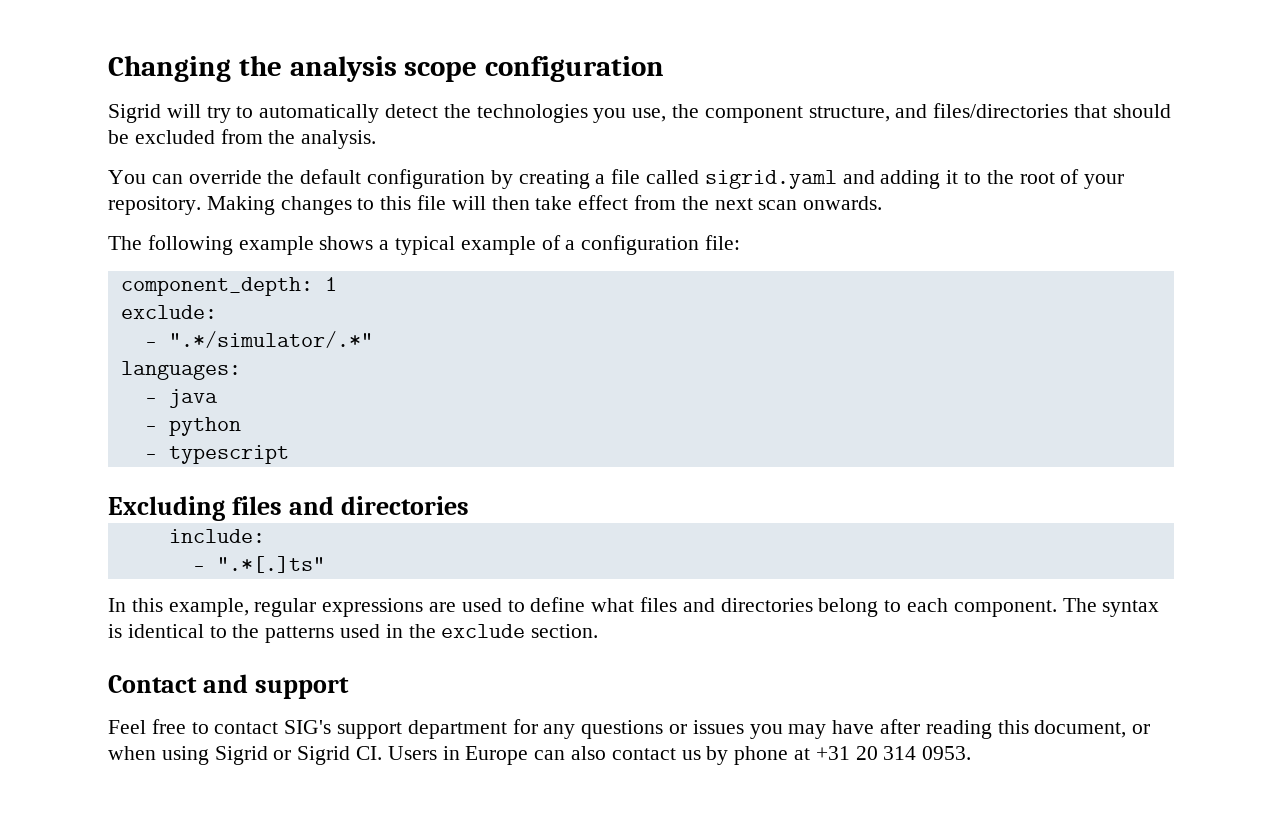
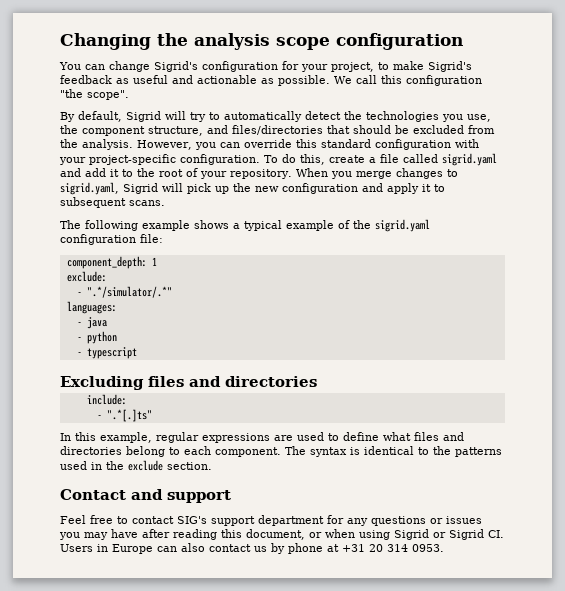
(665, 69) none -> [59,61,472,72] [60,75,482,86] [60,89,129,100] [60,111,122,122] You can change Sigrid's configuration for your project, to make Sigrid's feedback as useful and actionable as possible. We call this configuration "the scope". // By default,
[108,169,590,189] // You can override the default configuration by creating -> [137,139,479,150] [59,154,365,165] However, you can override this standard configuration with your project-specific configuration. To do this, create
[880,170,941,189] adding -> [85,168,106,177] add
[206,195,883,215] Making changes to this file will then take effect from the next scan onwards. -> [295,168,458,179] [60,182,445,195] [60,197,165,208] When you merge changes to sigrid.yaml, Sigrid will pick up the new configuration and apply it to subsequent scans.
[565,240,576,250] a -> [353,219,430,232] the sigrid.yaml

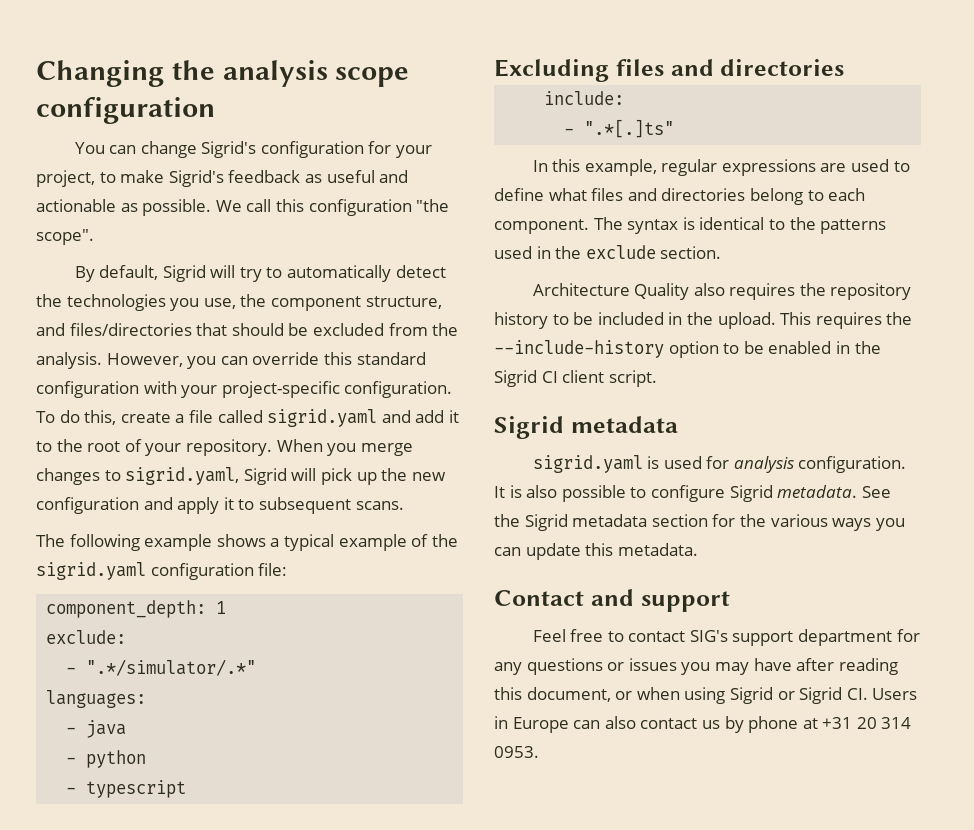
(212, 466) none -> [532,283,912,300] [494,312,913,329] [494,340,881,358] [494,370,657,387] [494,416,678,439] [532,455,907,473] [494,485,891,502] [494,514,905,531] [494,543,698,560] // Architecture Quality also requires the repository history to be included in the upload. This requires the --include-history option to be enabled in the Sigrid CI client script. // Sigrid metadata // sigrid.yaml is used for analysis configuration. It is also possible to configure Sigrid metadata. See the Sigrid metadata section for the various ways you can update this metadata.

